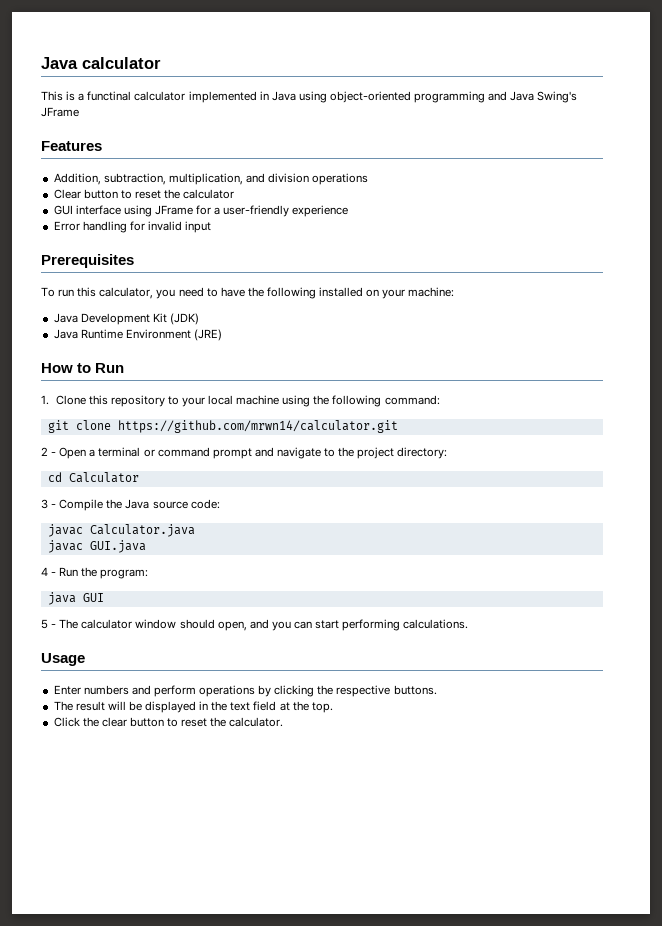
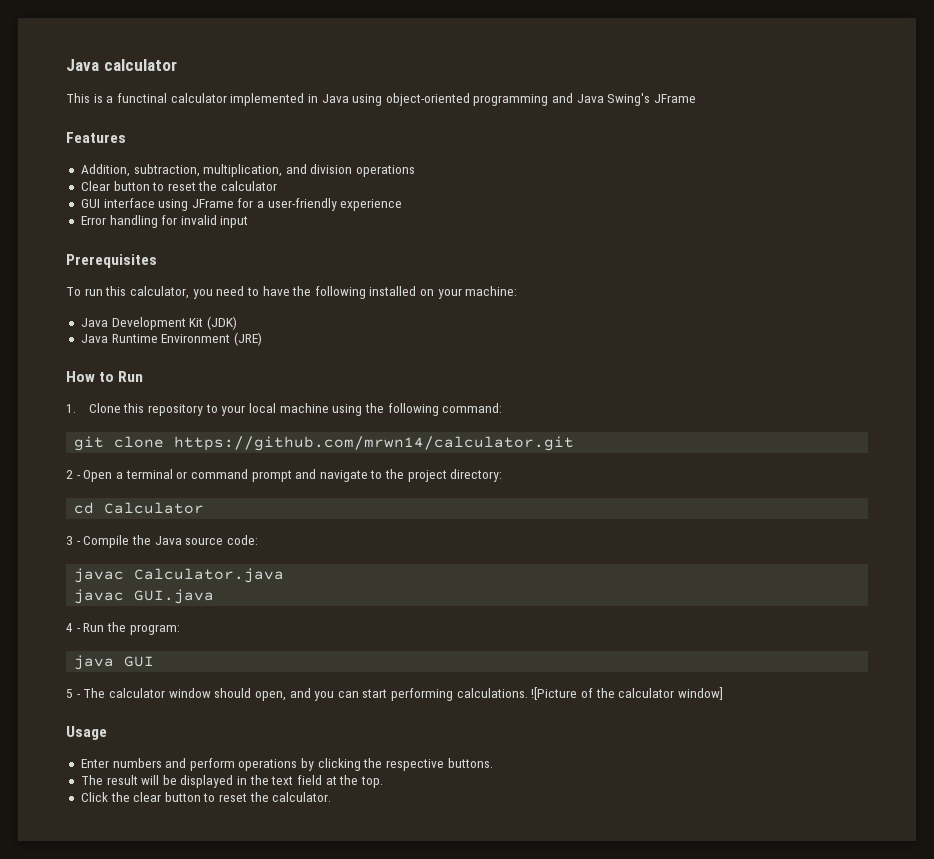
(469, 624) none -> [531,687,723,700] ![Picture of the calculator window]

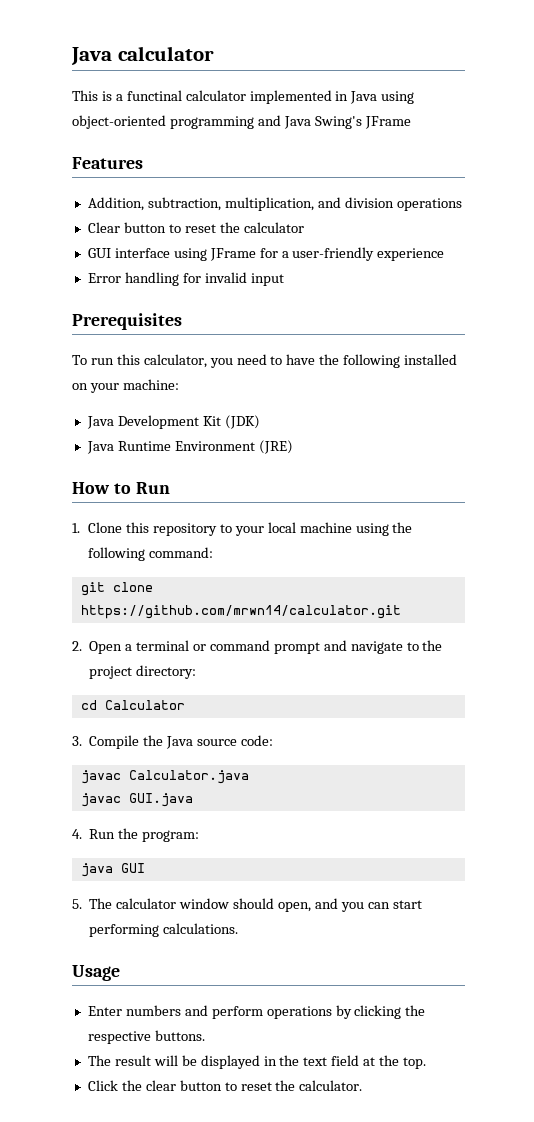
[66,470,81,479] 2 - -> [72,641,82,651] 2.
[66,536,81,545] 3 - -> [72,736,82,746] 3.
[66,623,81,632] 4 - -> [72,829,82,839] 4.
[66,689,81,698] 5 - -> [72,899,82,909] 5.
[531,687,723,700] ![Picture of the calculator window] -> (239, 928) none

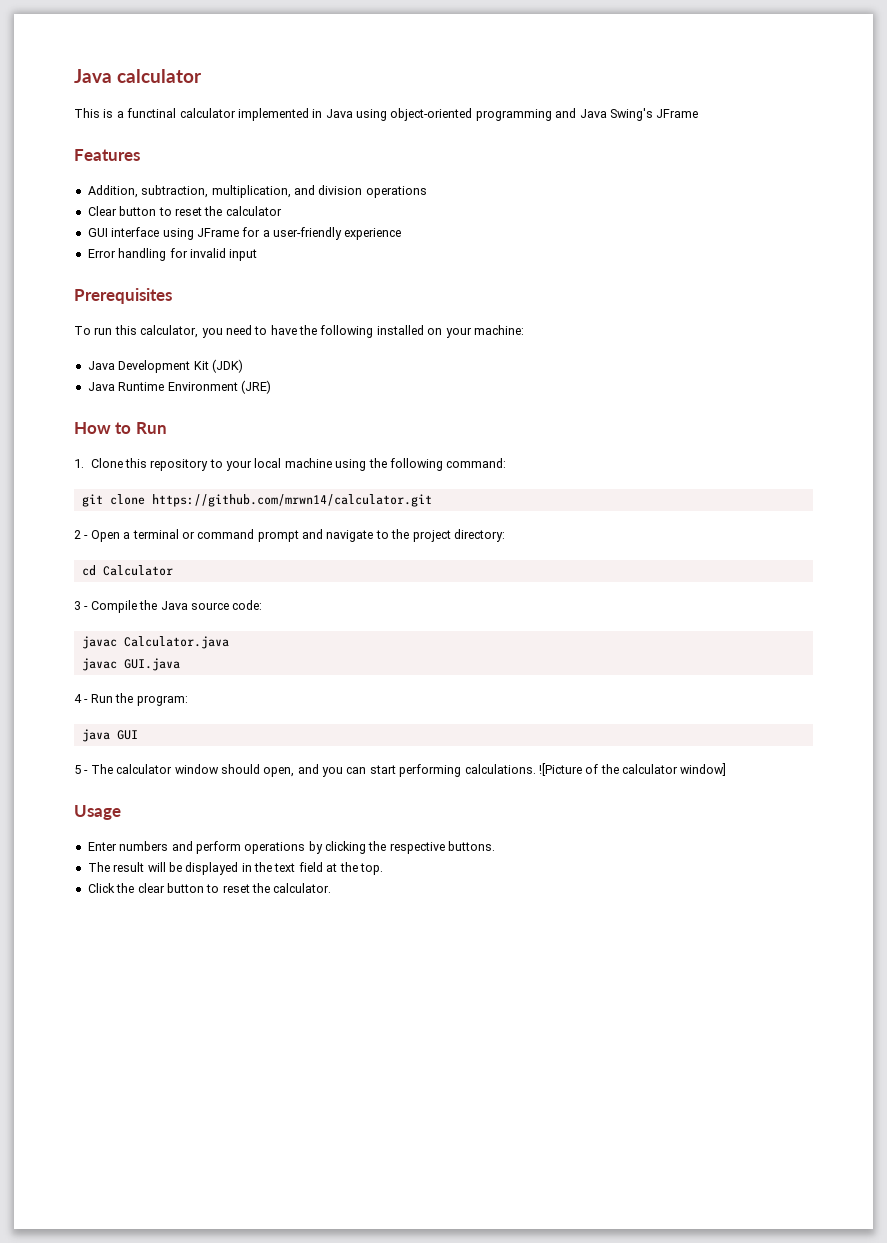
[72,641,82,651] 2. -> [74,530,89,539] 2 -
[72,736,82,746] 3. -> [74,601,89,610] 3 -
[72,829,82,839] 4. -> [74,694,89,703] 4 -
[72,899,82,909] 5. -> [74,765,89,774] 5 -
(239, 928) none -> [538,763,727,776] ![Picture of the calculator window]

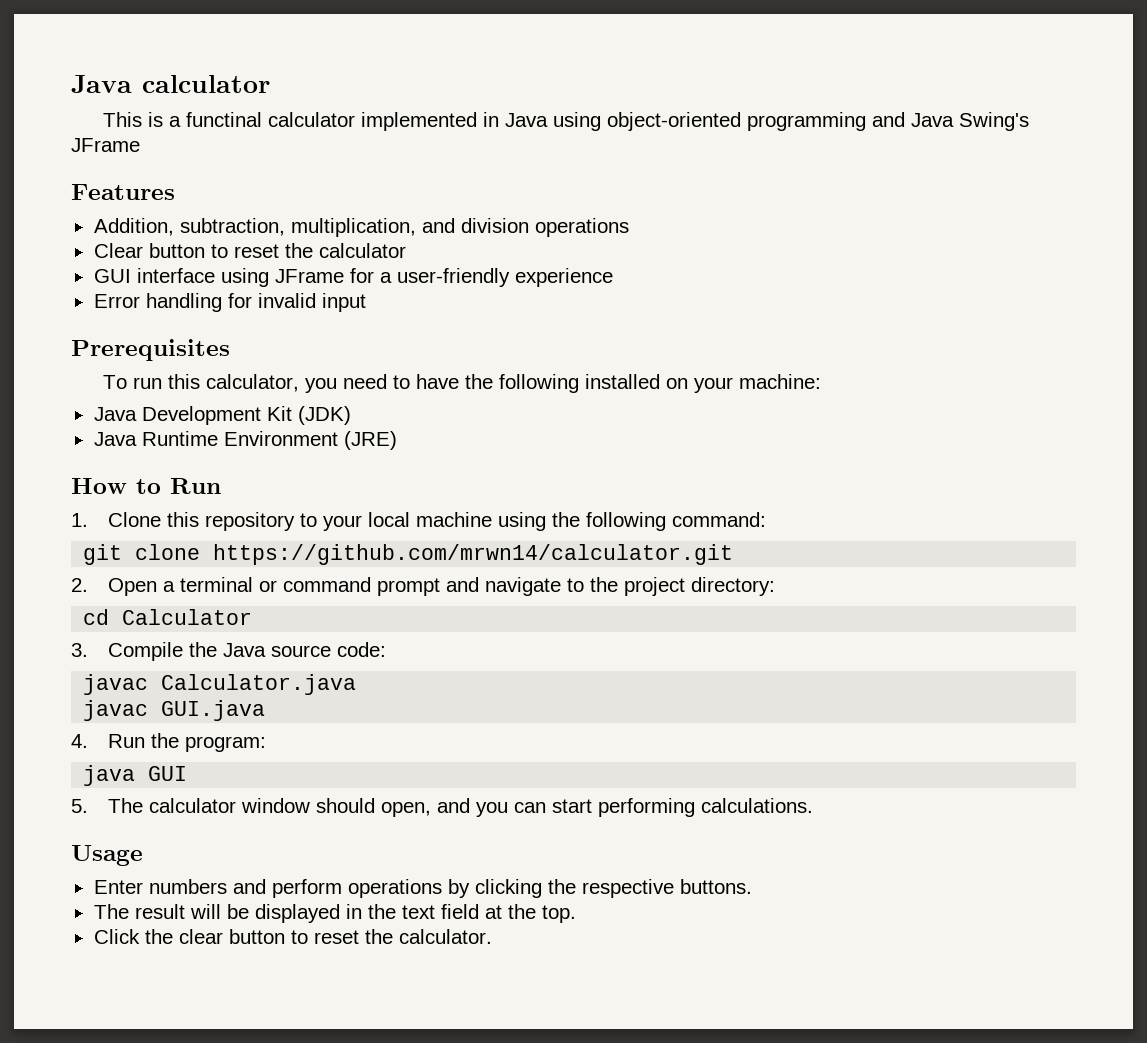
[74,530,89,539] 2 - -> [71,578,88,592] 2.
[74,601,89,610] 3 - -> [71,643,88,657] 3.
[74,694,89,703] 4 - -> [71,734,88,748] 4.
[74,765,89,774] 5 - -> [71,799,88,813] 5.
[538,763,727,776] ![Picture of the calculator window] -> (814, 805) none

